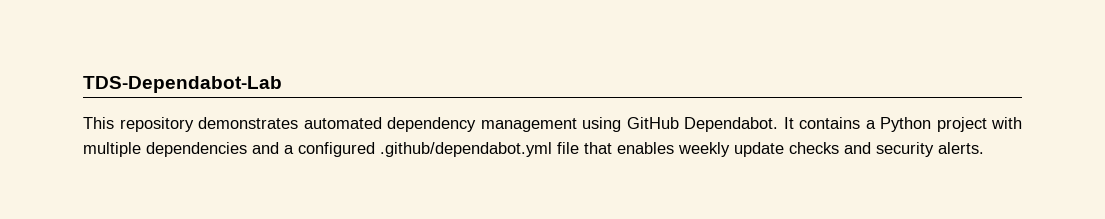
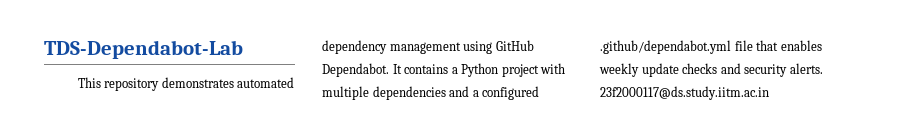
(984, 148) none -> [600,86,769,100] 23f2000117@ds.study.iitm.ac.in

